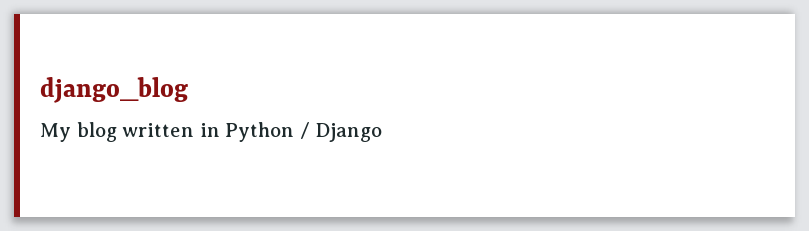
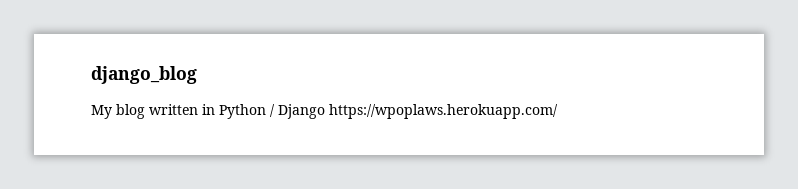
(383, 132) none -> [329,104,558,119] https://wpoplaws.herokuapp.com/

